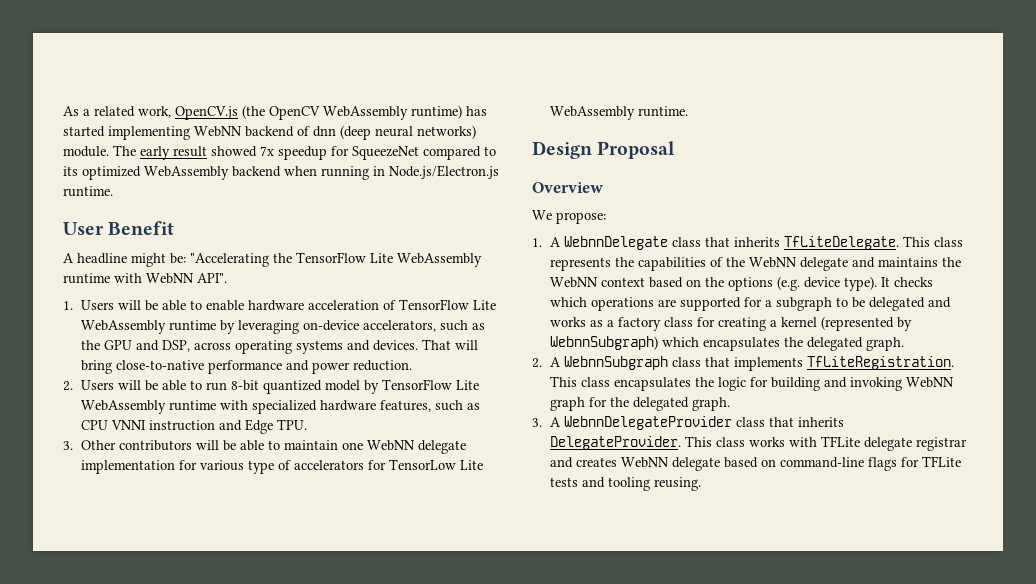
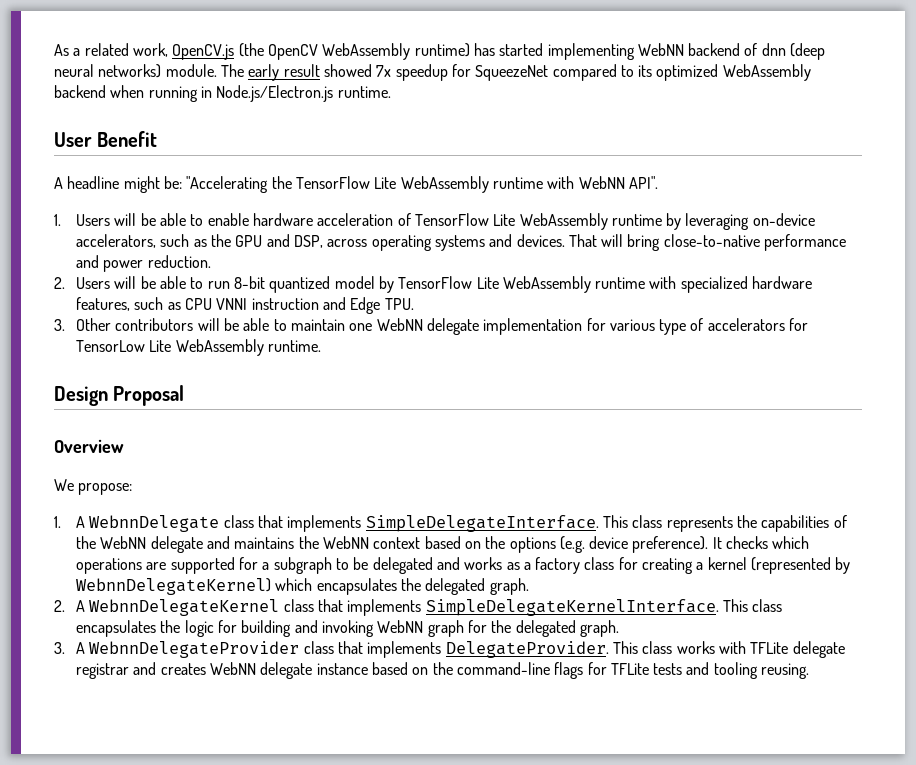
[733,236,899,250] inherits TfLiteDelegate. -> [287,515,599,532] implements SimpleDelegateInterface.
[843,276,877,291] type). -> [632,536,709,553] preference).
[549,336,658,350] WebnnSubgraph) -> [75,578,271,595] WebnnDelegateKernel)
[563,356,954,371] WebnnSubgraph class that implements TfLiteRegistration. -> [89,599,719,616] WebnnDelegateKernel class that implements SimpleDelegateKernelInterface.
[797,417,844,427] inherits -> [367,641,442,658] implements
[723,457,776,468] based on -> [316,662,453,675] instance based on the

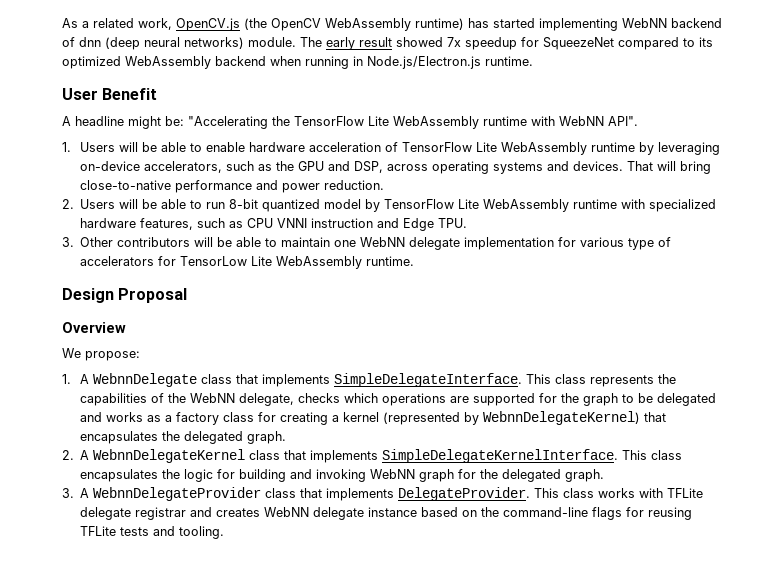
[150,536,722,553] delegate and maintains the WebNN context based on the options (e.g. device preference). It -> [239,393,295,406] delegate,
[262,557,332,574] a subgraph -> [561,393,619,406] the graph
[275,578,313,591] which -> [644,412,667,422] that
(607, 668) none -> [648,507,693,520] reusing
[713,662,810,679] tooling reusing. -> [179,526,225,539] tooling.

